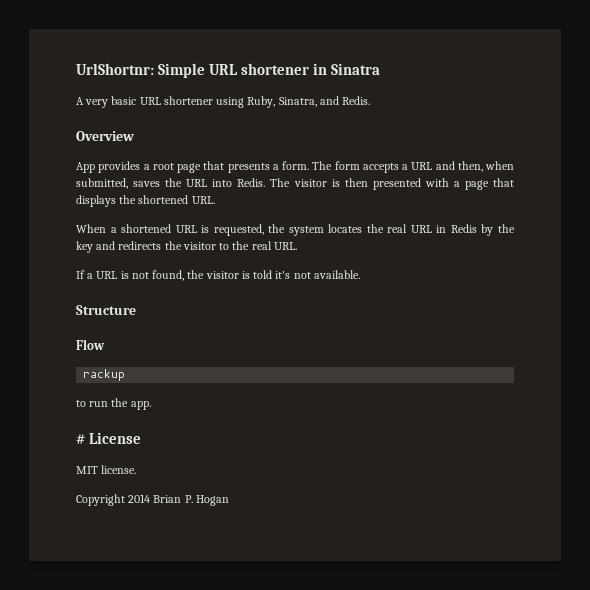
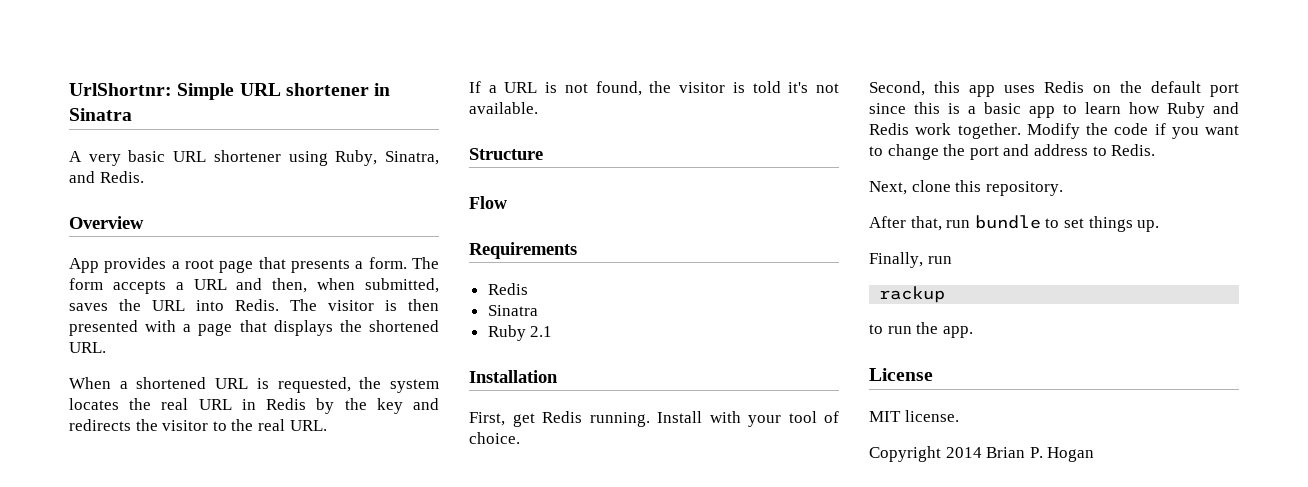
(105, 344) none -> [469,242,577,259] [487,283,528,295] [487,305,538,316] [487,325,553,341] [469,370,558,383] [469,411,839,427] [469,432,520,444] [869,81,1239,97] [869,102,1239,118] [869,123,1239,139] [869,144,1156,160] [869,180,1063,196] [869,215,1160,232] [869,252,952,268] // Requirements // Redis // Sinatra // Ruby 2.1 // Installation // First, get Redis running. Install with your tool of choice. // Second, this app uses Redis on the default port since this is a basic app to learn how Ruby and Redis work together. Modify the code if you want to change the port and address to Redis. // Next, clone this repository. // After that, run bundle to set things up. // Finally, run
[76,434,85,444] # -> (973, 332) none

